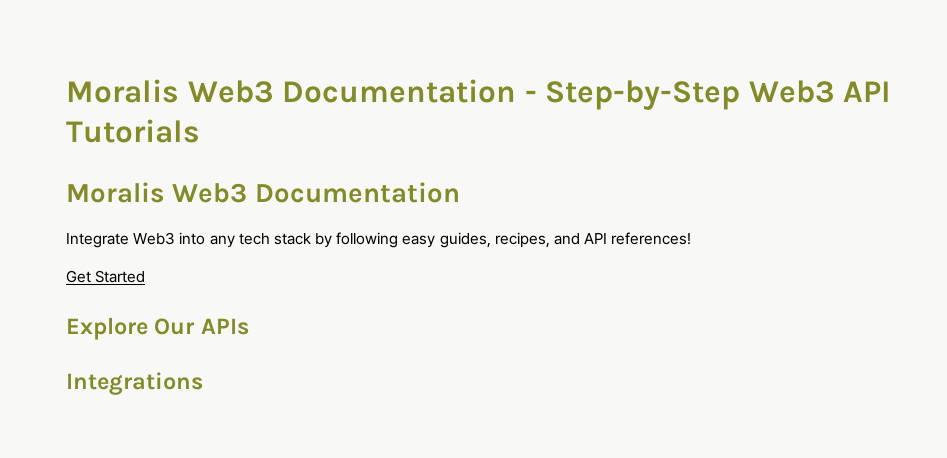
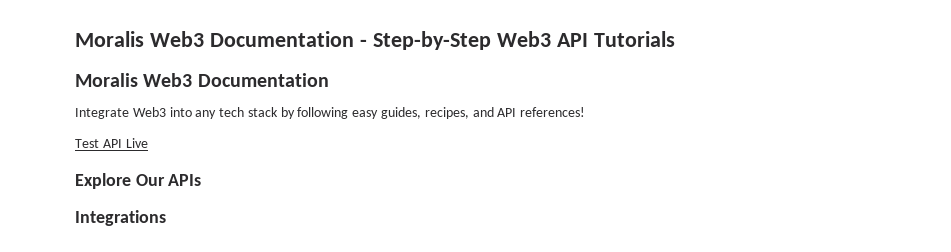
[66,270,146,283] Get Started -> [75,138,148,148] Test API Live

